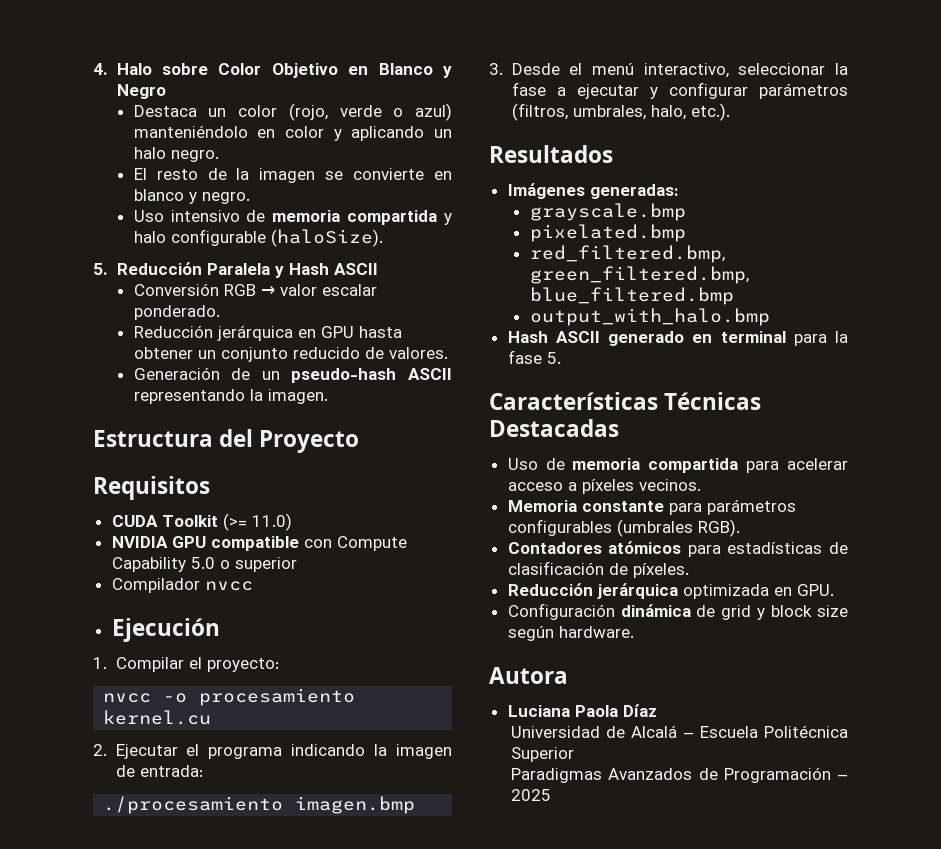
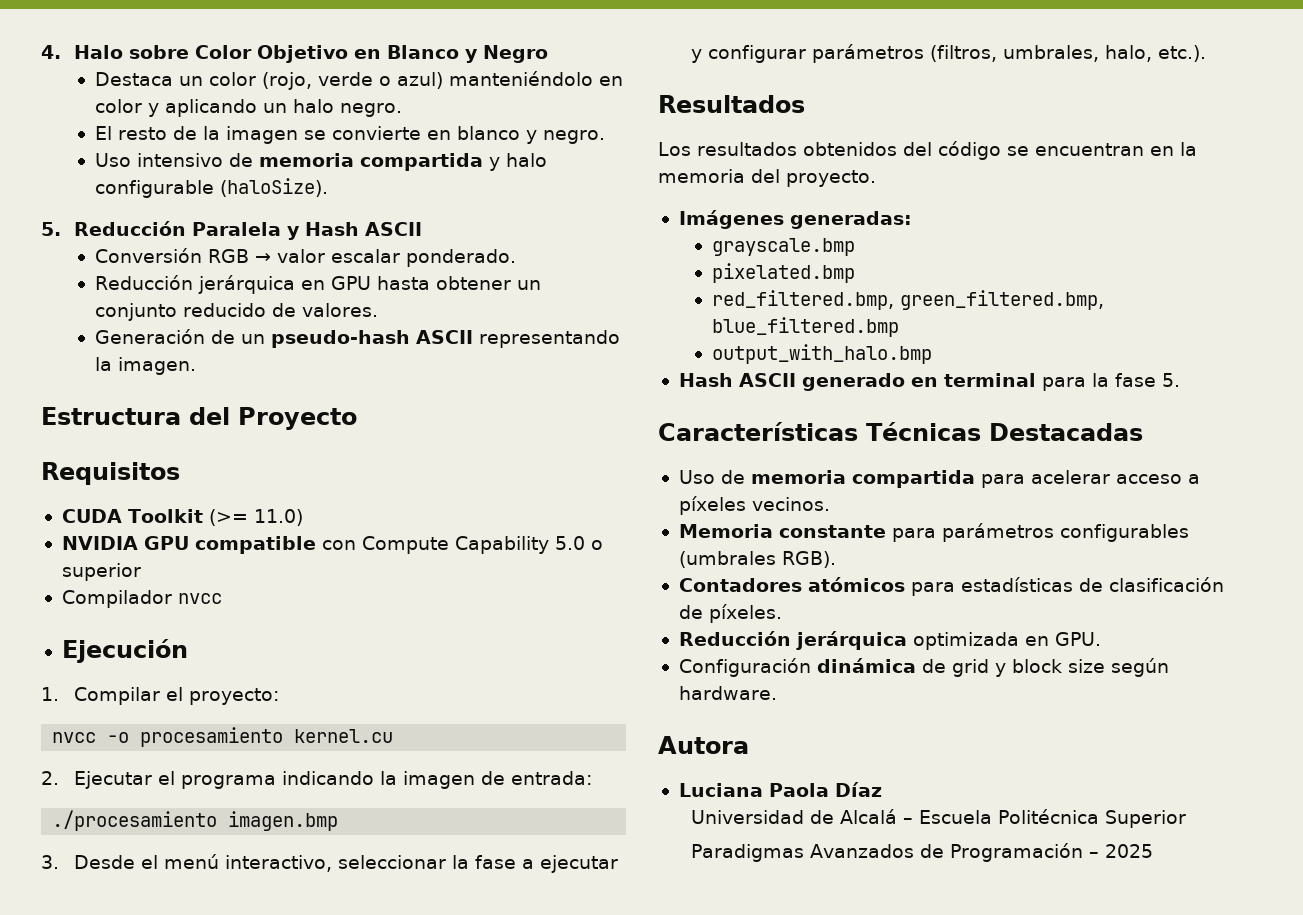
(613, 154) none -> [658,141,1197,160] [658,169,876,187] // Los resultados obtenidos del código se encuentran en la memoria del proyecto.

